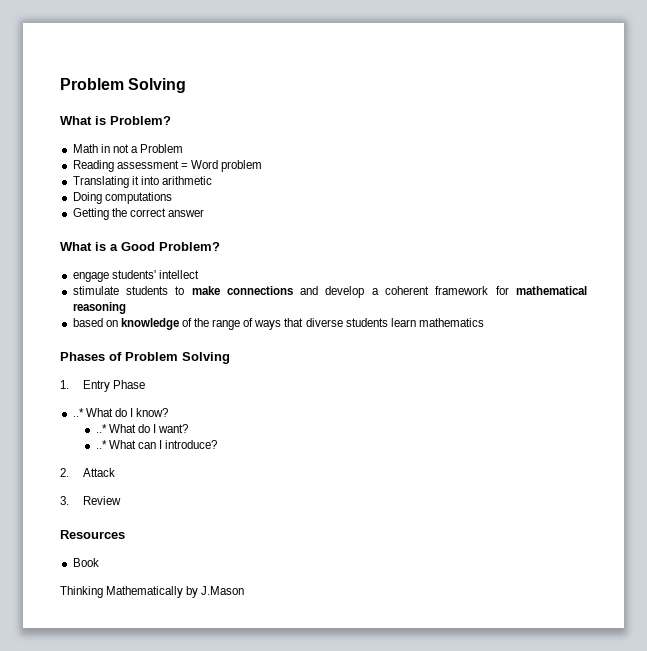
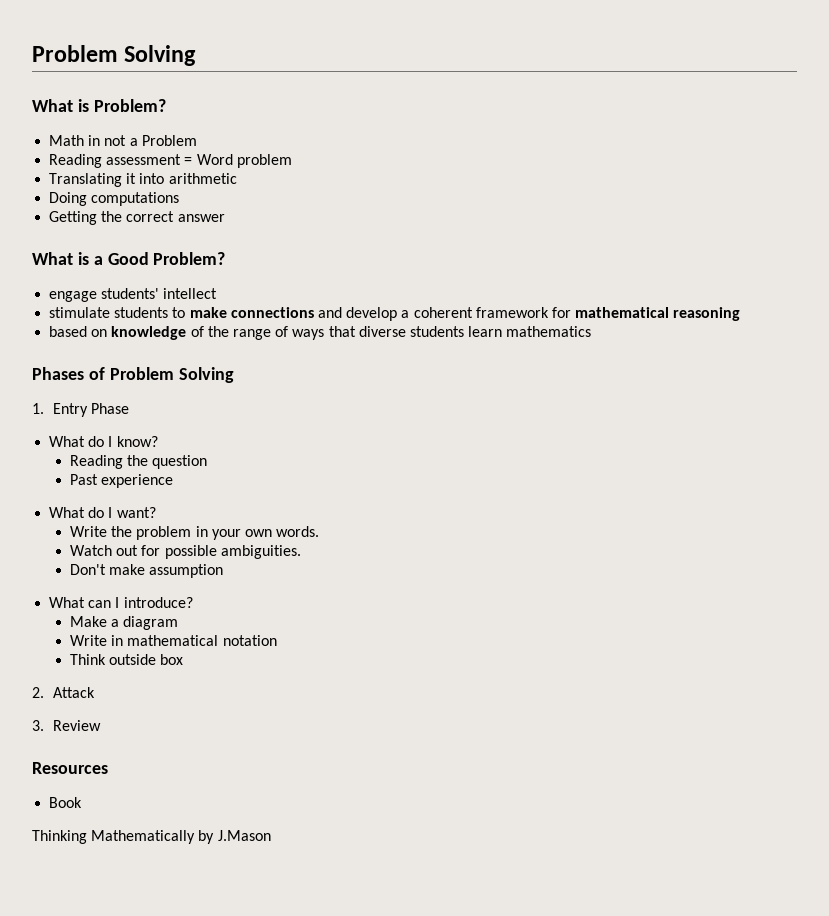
[72,408,84,417] ..* -> (130, 408) none
[95,424,107,433] ..* -> [70,455,208,469] [70,474,174,488] Reading the question // Past experience //
[95,440,217,449] ..* What can I introduce? -> [70,526,320,540] [70,545,301,559] [70,564,224,578] [49,597,193,608] [70,616,179,630] [70,635,277,646] [70,654,184,665] Write the problem in your own words. // Watch out for possible ambiguities. // Don't make assumption // What can I introduce? // Make a diagram // Write in mathematical notation // Think outside box

